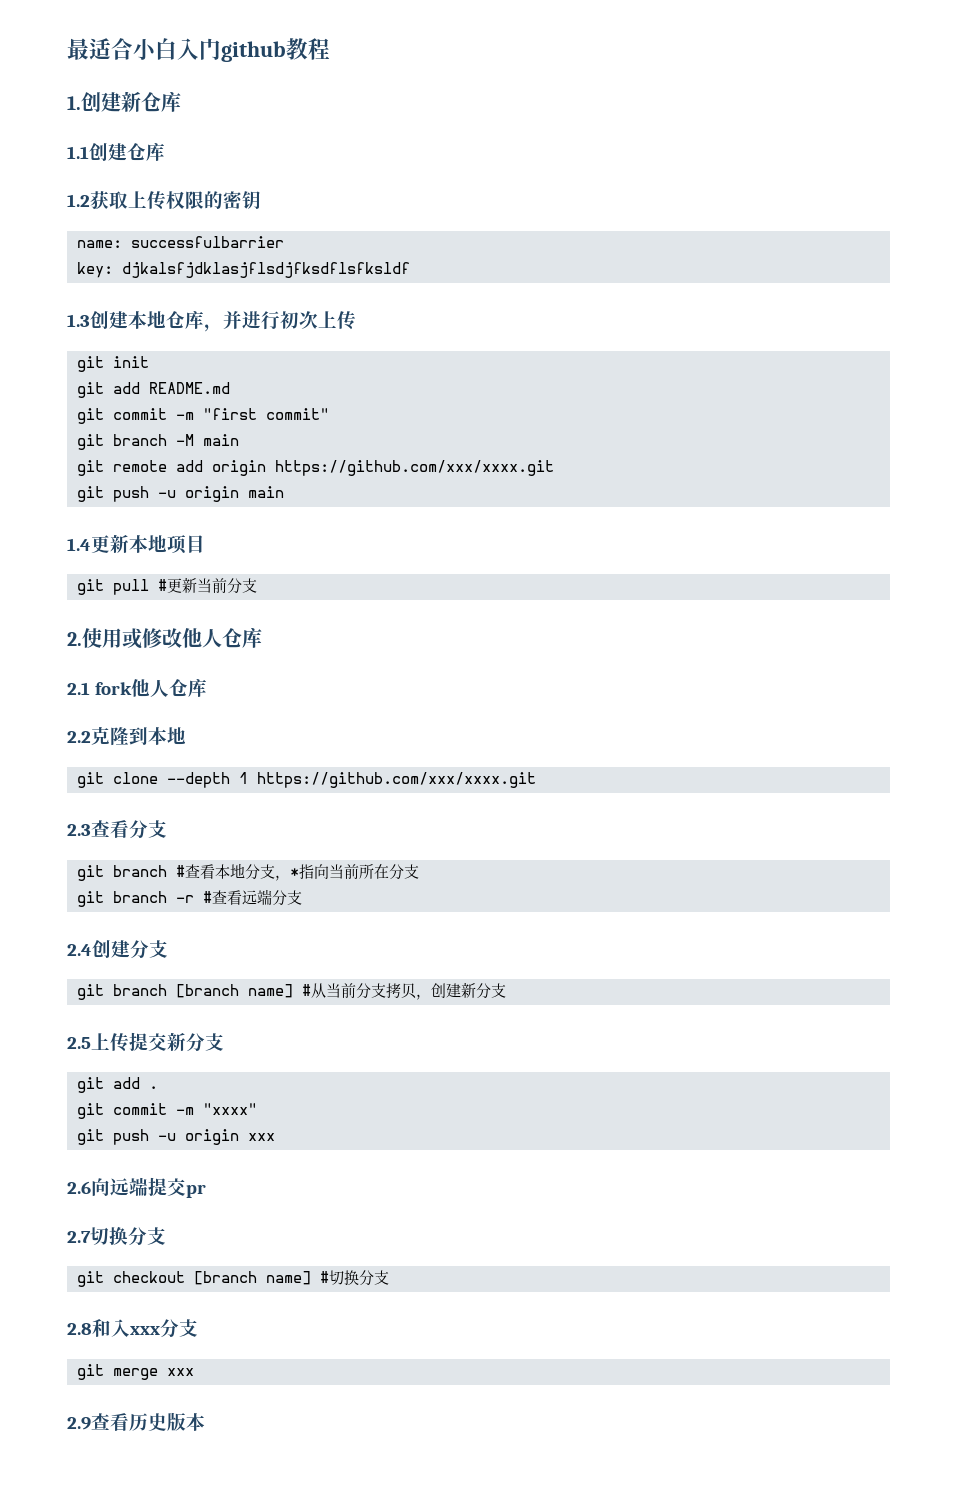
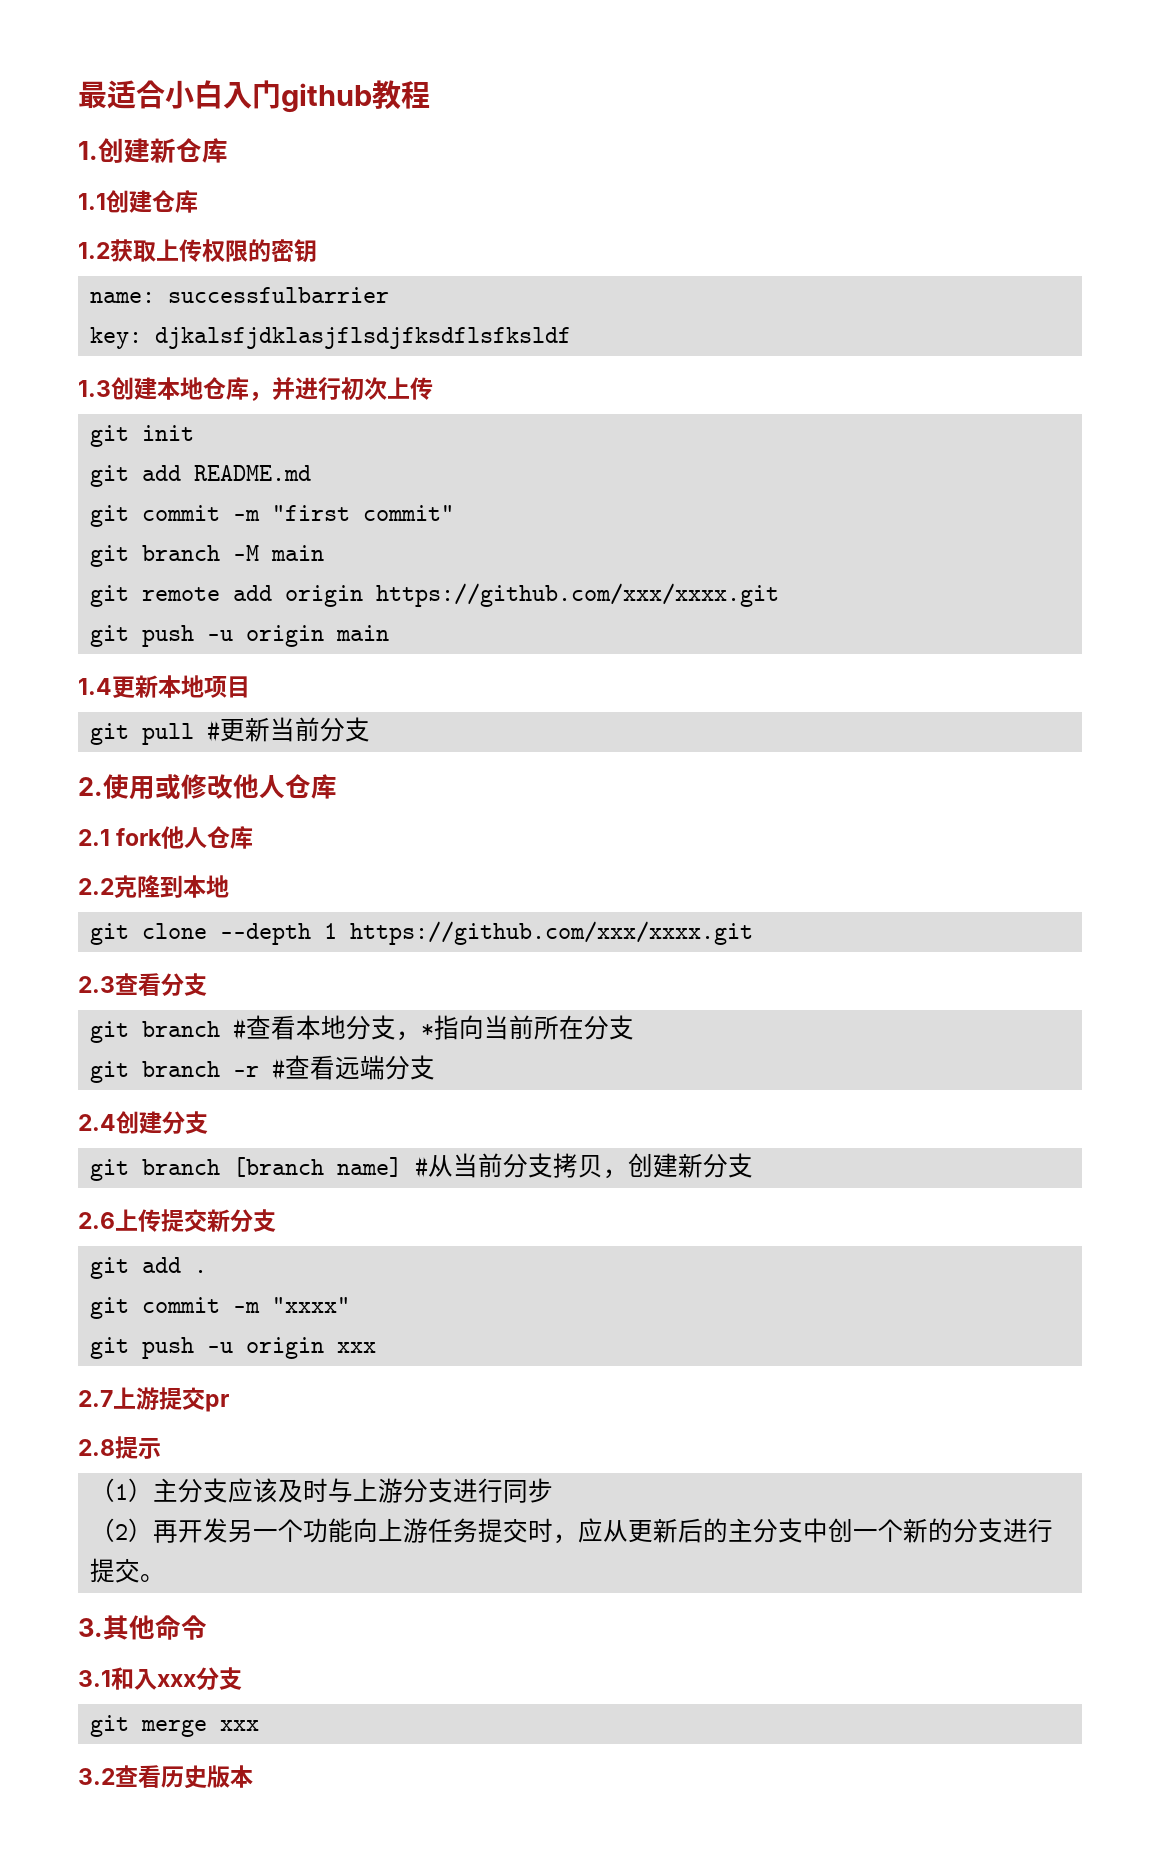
[67,1037,91,1049] 2.5 -> [78,1212,115,1229] 2.6
[67,1177,148,1196] 2.6向远端 -> [78,1387,159,1410] 2.7上游
[67,1226,166,1246] [77,1270,390,1287] [67,1323,92,1335] 2.7切换分支 // git checkout [branch name] #切换分支 // 2.8 -> [78,1436,161,1459] [90,1478,554,1503] [90,1518,1054,1544] [90,1558,166,1583] [78,1615,207,1640] [78,1670,111,1687] 2.8提示 // （1）主分支应该及时与上游分支进行同步 // （2）再开发另一个功能向上游任务提交时，应从更新后的主分支中创一个新的分支进行提交。 // 3.其他命令 // 3.1
[67,1417,91,1430] 2.9 -> [78,1768,115,1785] 3.2

